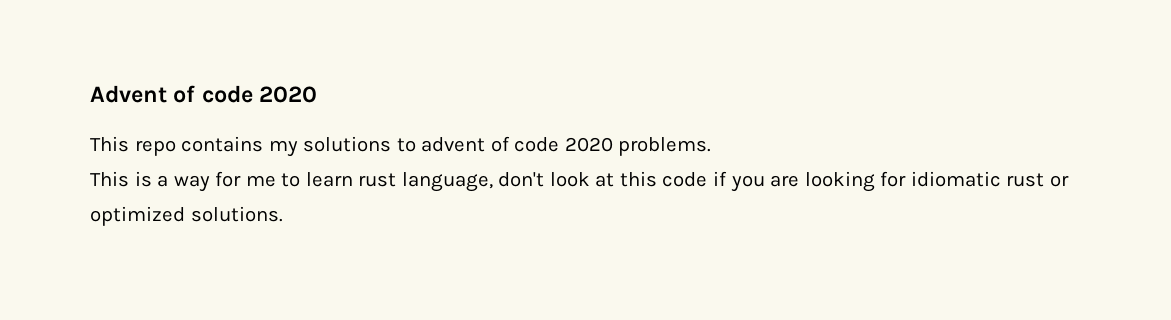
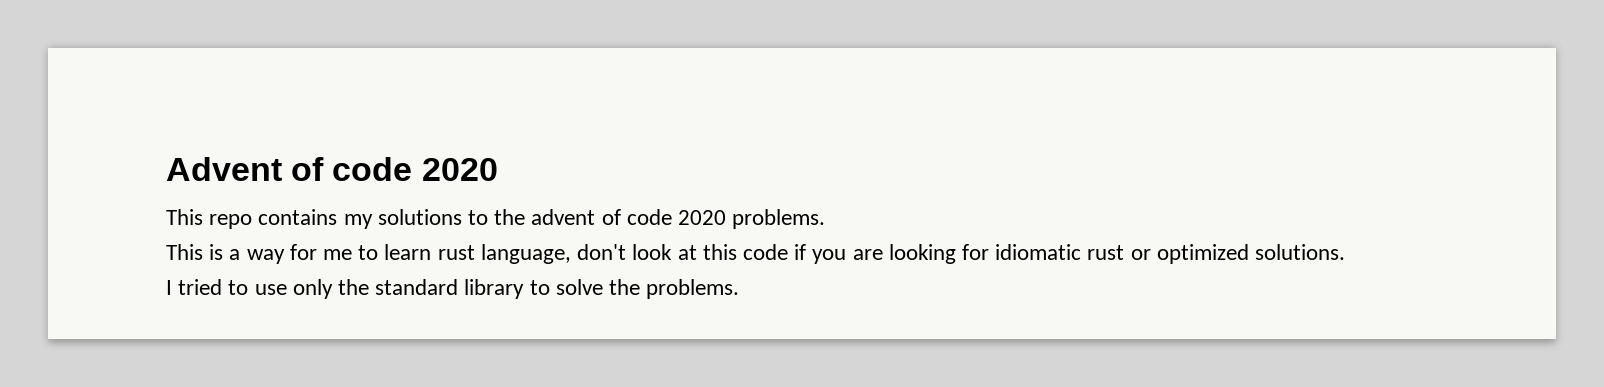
(416, 145) none -> [494,209,526,225] the
(283, 214) none -> [166,279,740,299] // I tried to use only the standard library to solve the problems.

